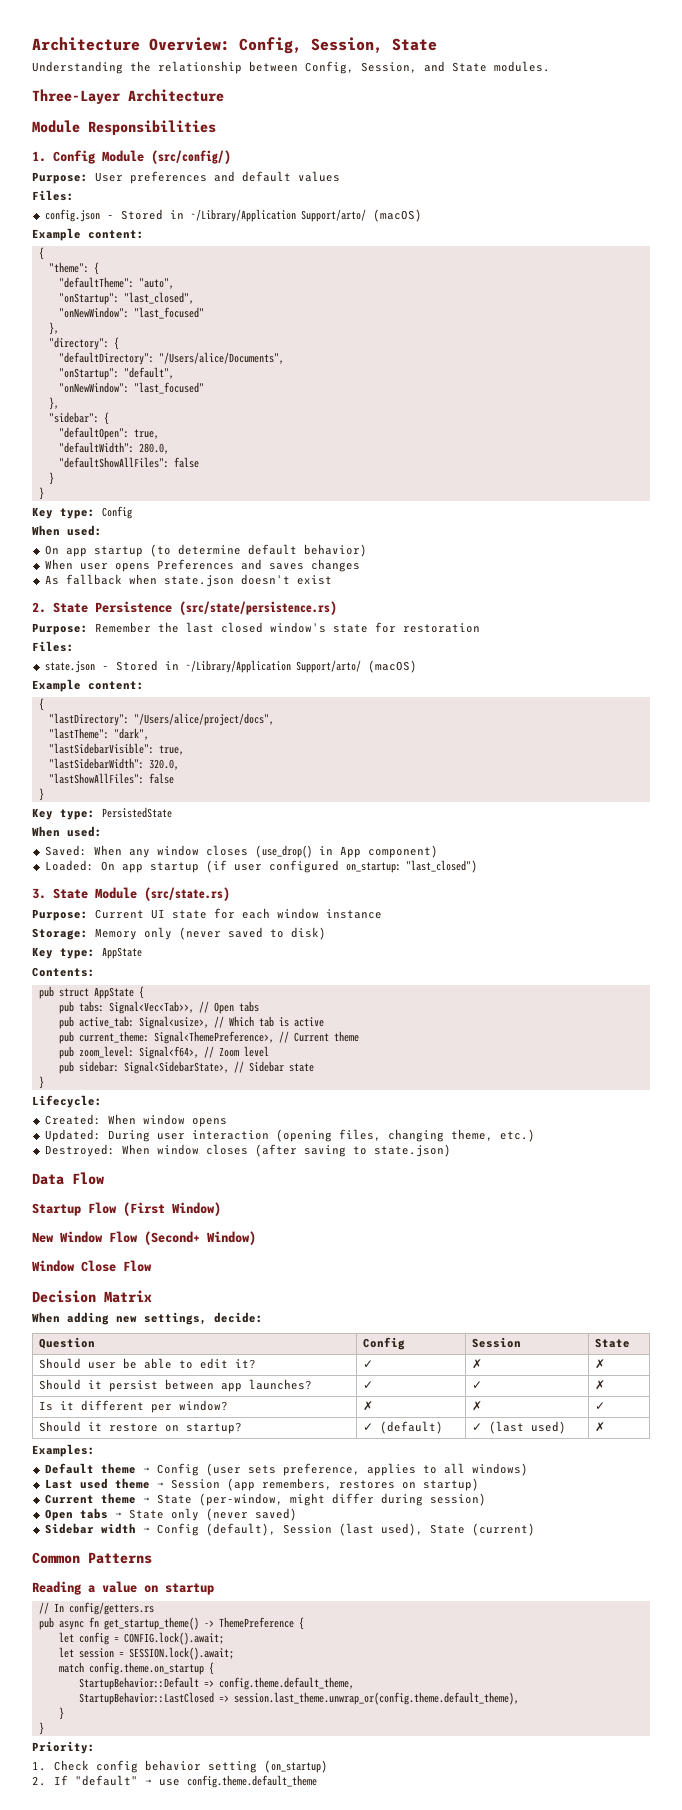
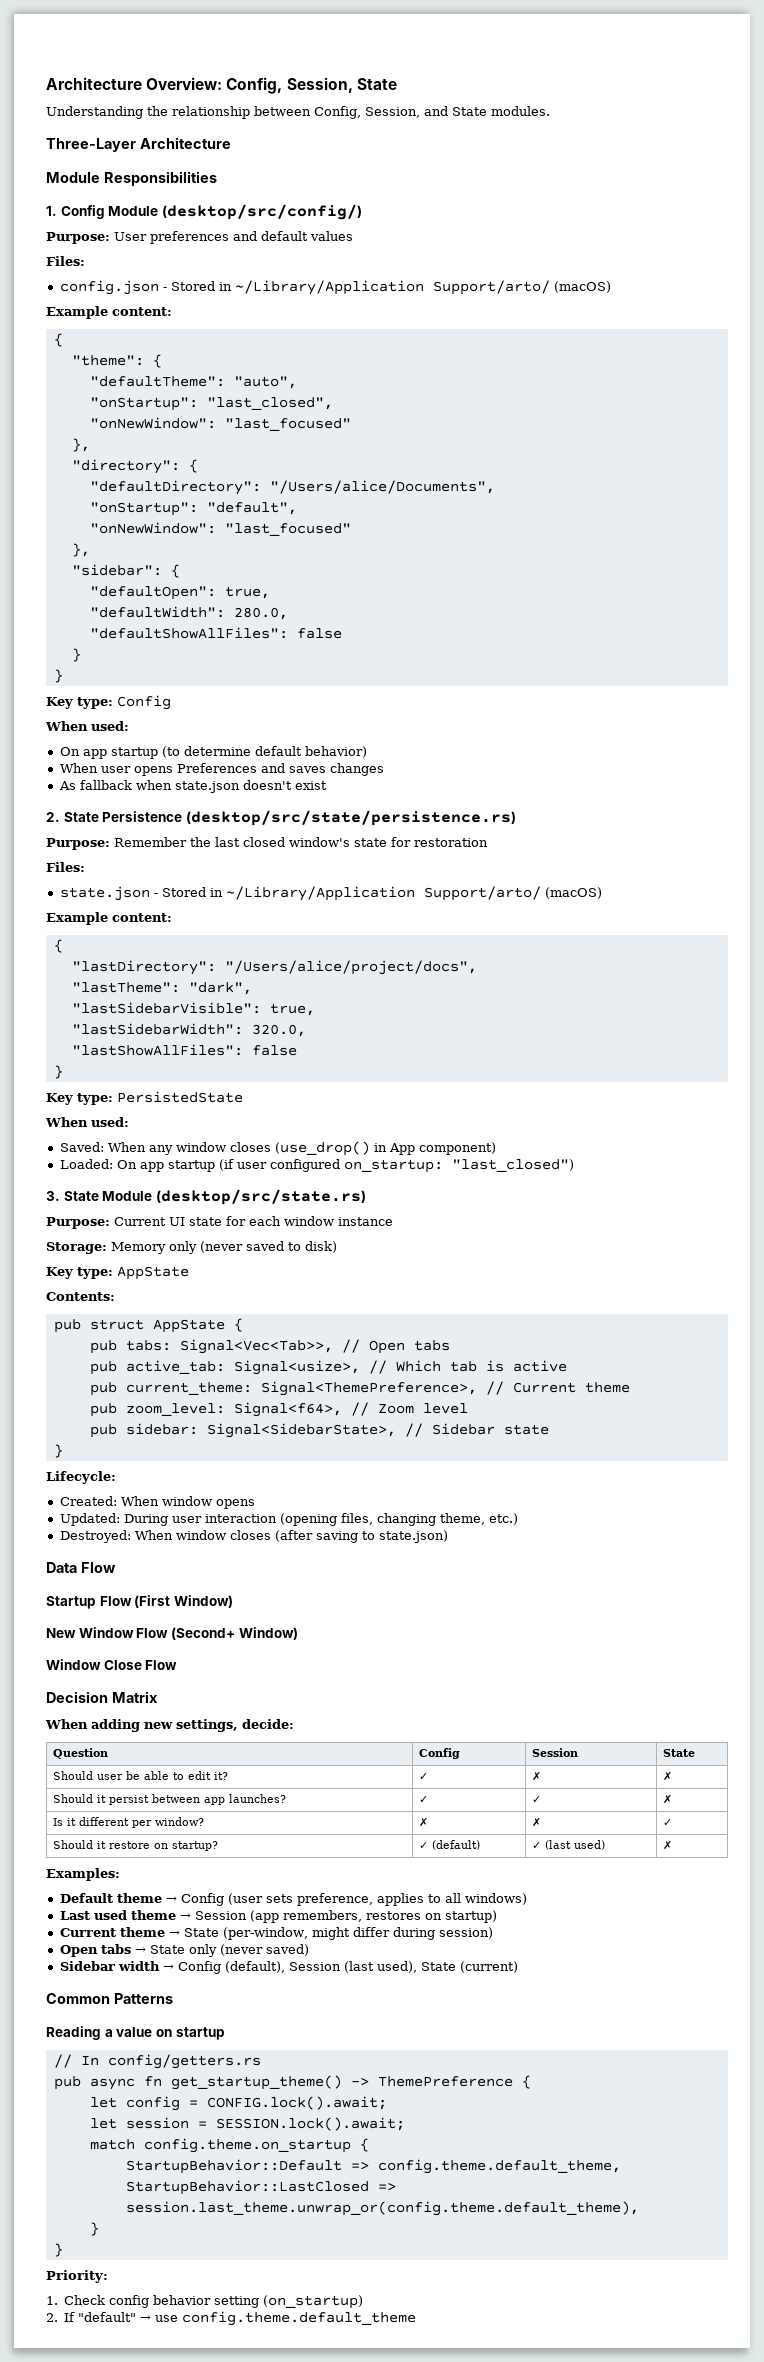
[151,150,231,164] (src/config/) -> [161,204,362,220] (desktop/src/config/)
[179,601,337,615] (src/state/persistence.rs) -> [185,810,516,826] (desktop/src/state/persistence.rs)
[144,887,230,901] (src/state.rs) -> [155,1189,366,1205] (desktop/src/state.rs)

